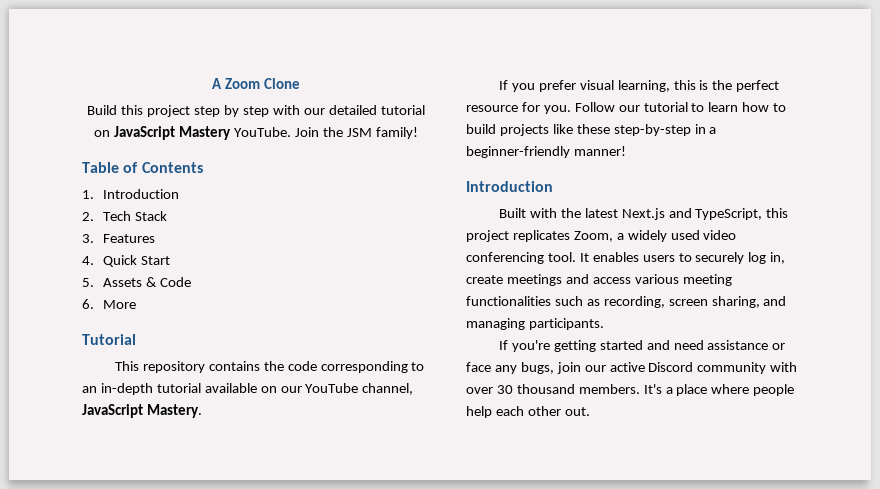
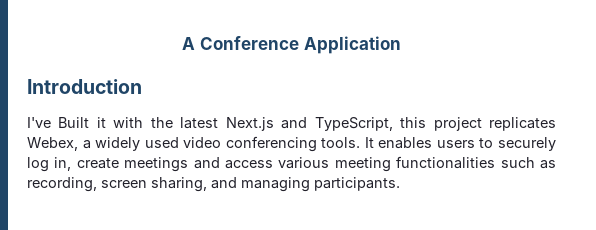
[225,78,301,89] [87,105,425,117] [94,126,418,140] [82,162,203,173] [82,189,179,199] [82,211,167,221] [82,234,155,243] [82,255,170,267] [82,277,191,287] [82,299,136,309] [82,334,136,345] [114,361,425,373] [82,383,414,395] [82,404,202,418] [498,80,780,92] [466,102,787,114] [466,124,717,136] [466,146,626,158] [466,181,553,192] [498,208,526,218] Zoom Clone // Build this project step by step with our detailed tutorial on JavaScript Mastery YouTube. Join the JSM family! // Table of Contents // 1. Introduction // 2. Tech Stack // 3. Features // 4. Quick Start // 5. Assets & Code // 6. More // Tutorial // This repository contains the code corresponding to an in-depth tutorial available on our YouTube channel, JavaScript Mastery. // If you prefer visual learning, this is the perfect resource for you. Follow our tutorial to learn how to build projects like these step-by-step in a beginner-friendly manner! // Introduction // Built -> [200,36,401,54] [27,79,142,94] [27,117,106,128] Conference Application // Introduction // I've Built it
[573,231,613,242] Zoom, -> [27,137,78,151] Webex,
[547,252,576,262] tool. -> [321,137,361,148] tools.
[498,340,786,352] [466,362,798,374] [466,384,795,396] [466,406,590,418] // If you're getting started and need assistance or face any bugs, join our active Discord community with over 30 thousand members. It's a place where people help each other out. -> (400, 184) none

